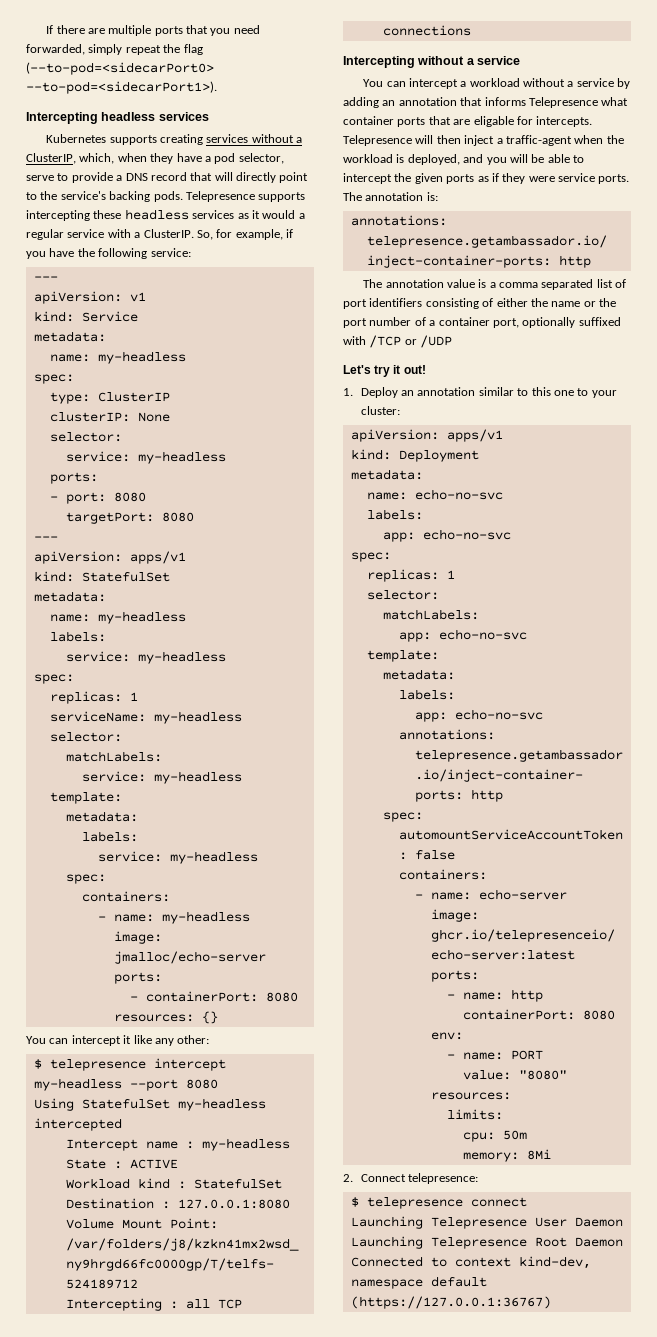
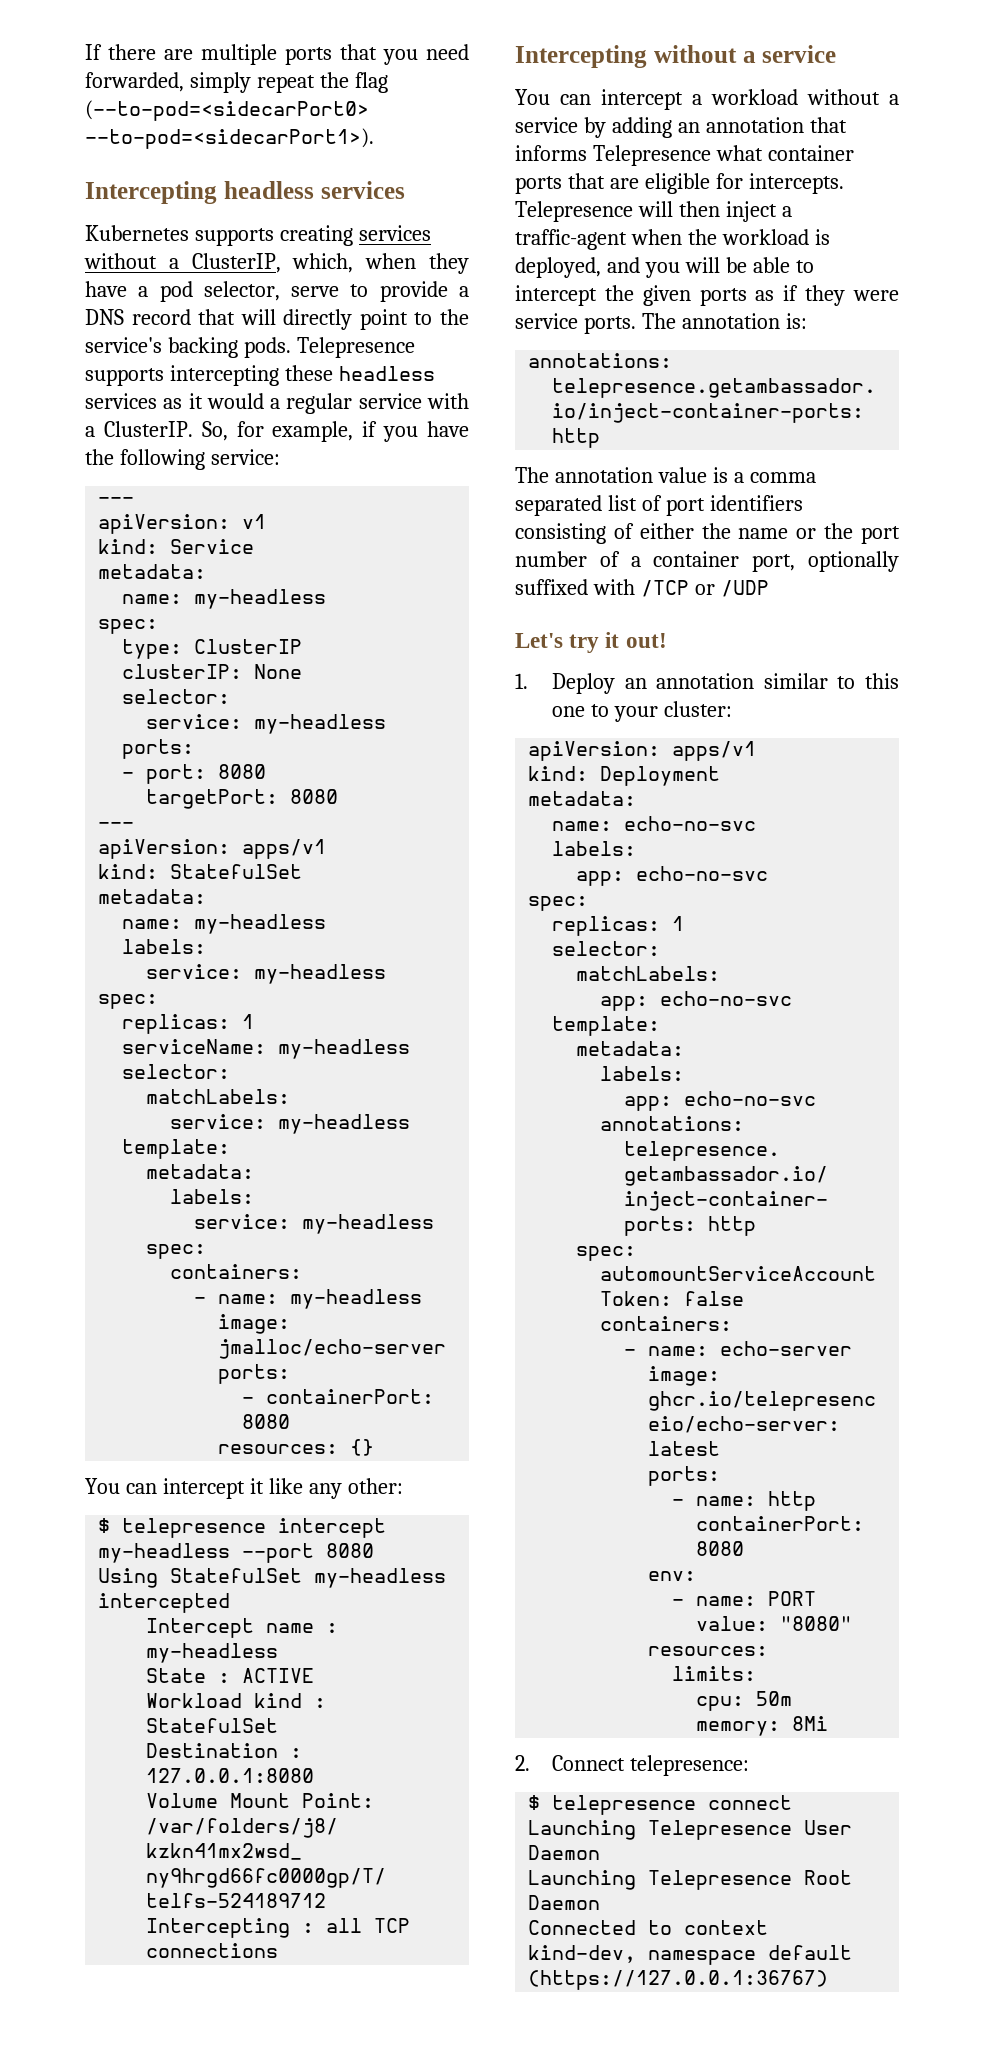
[473,116,514,127] eligable -> [644,173,710,194] eligible

